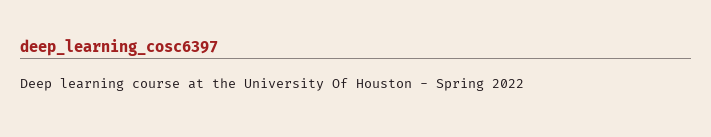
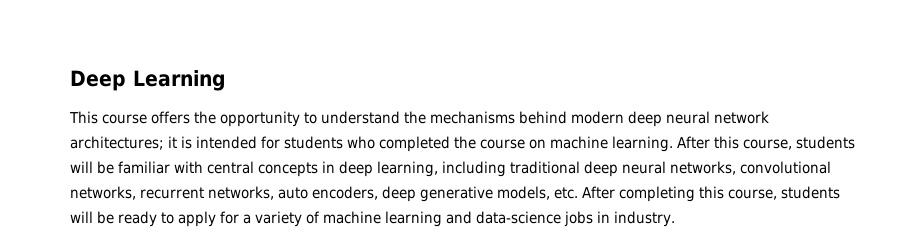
[20,39,218,56] [20,78,524,91] deep_learning_cosc6397 // Deep learning course at the University Of Houston - Spring 2022 -> [70,70,226,91] [69,111,769,127] [70,136,855,152] [70,161,831,177] [70,186,840,202] [70,211,675,227] Deep Learning // This course offers the opportunity to understand the mechanisms behind modern deep neural network architectures; it is intended for students who completed the course on machine learning. After this course, students will be familiar with central concepts in deep learning, including traditional deep neural networks, convolutional networks, recurrent networks, auto encoders, deep generative models, etc. After completing this course, students will be ready to apply for a variety of machine learning and data-science jobs in industry.

